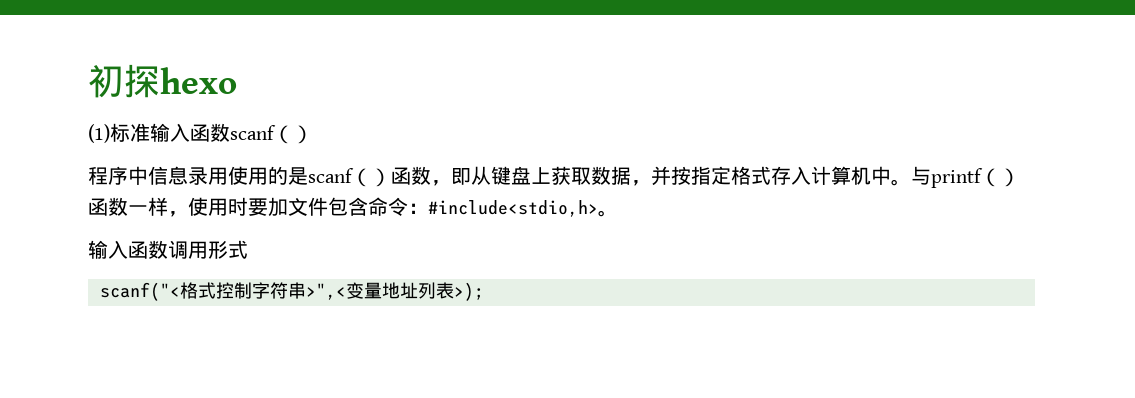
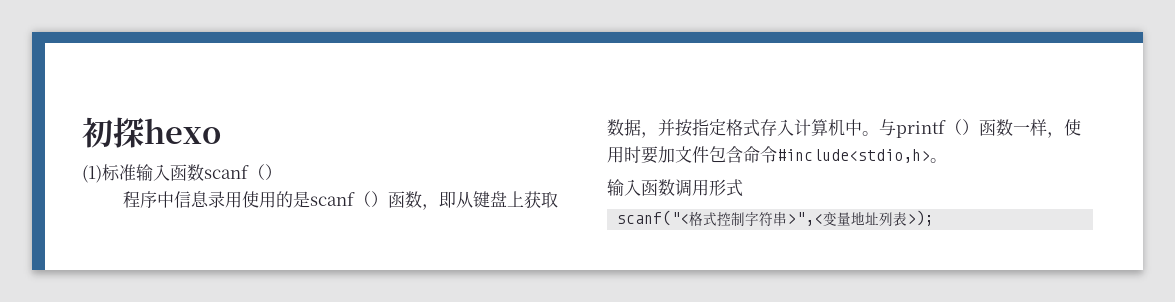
[408,203,428,214] ： -> (777, 154) none

